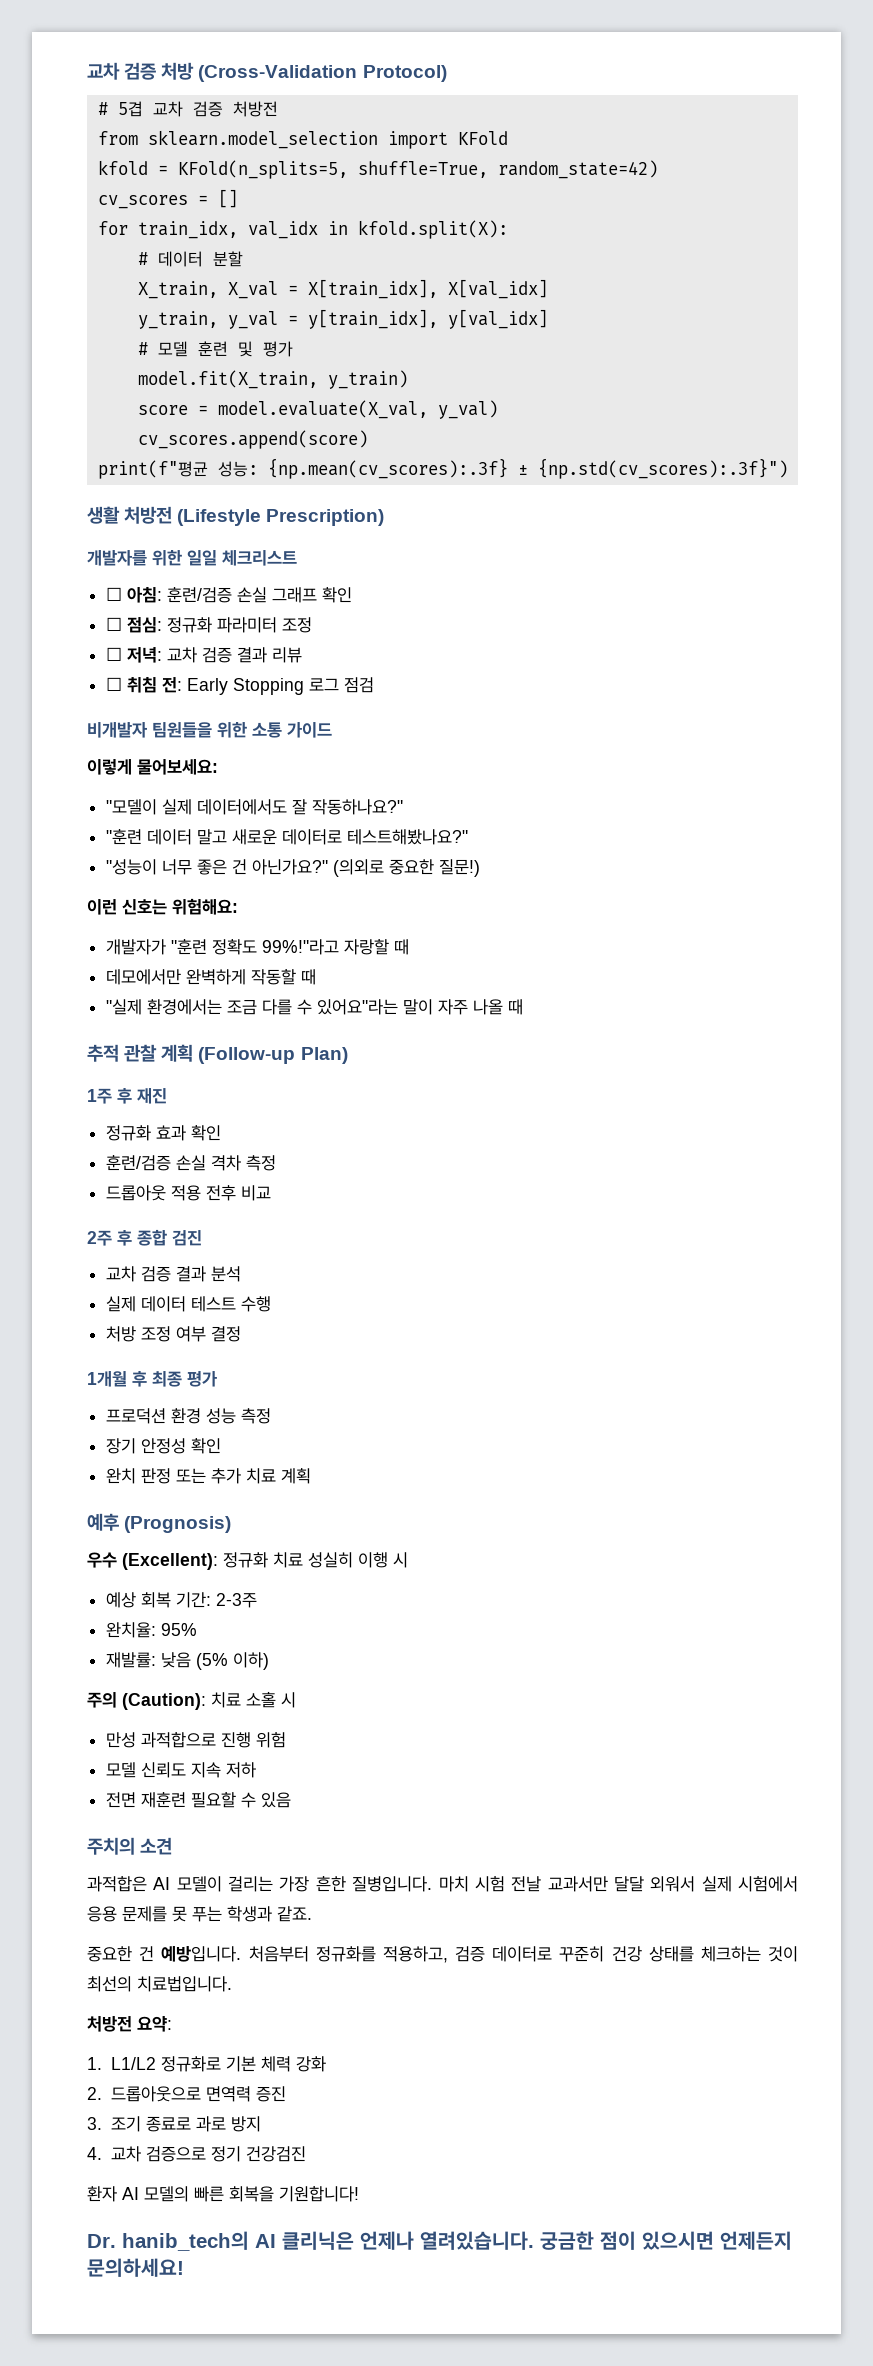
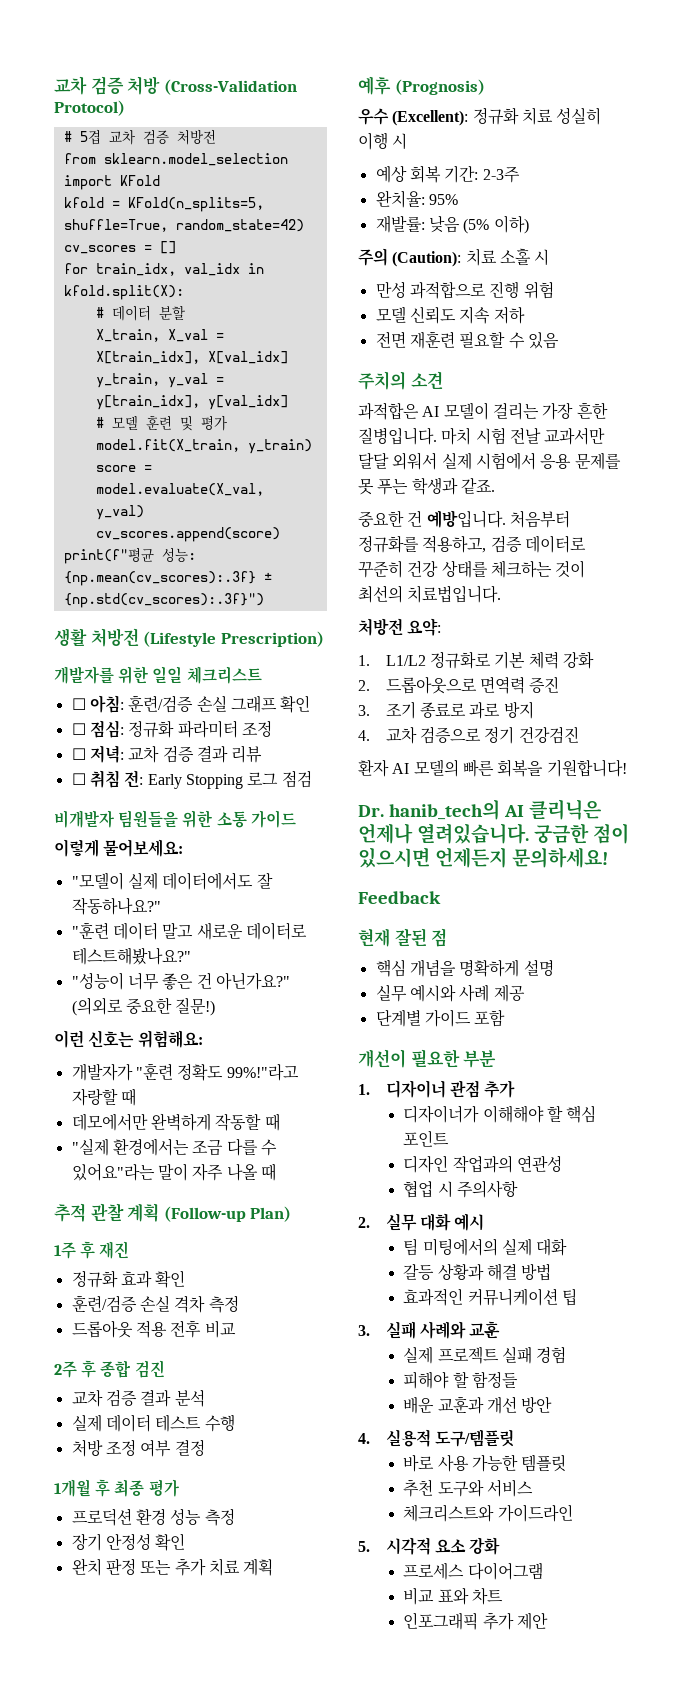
(184, 2267) none -> [358,891,441,904] [358,928,448,947] [375,959,554,977] [375,984,525,1002] [375,1009,506,1027] [358,1049,497,1068] [358,1080,516,1098] [403,1105,597,1123] [403,1130,450,1147] [403,1155,562,1173] [403,1180,518,1198] [358,1213,485,1231] [403,1238,568,1256] [403,1263,552,1281] [403,1288,577,1306] [358,1321,501,1339] [403,1346,567,1364] [403,1371,518,1389] [403,1396,553,1414] [358,1429,514,1447] [403,1454,567,1472] [403,1479,533,1497] [403,1504,573,1522] [358,1537,501,1555] [403,1562,543,1580] [403,1587,503,1605] [403,1612,548,1630] // Feedback // 현재 잘된 점 // 핵심 개념을 명확하게 설명 // 실무 예시와 사례 제공 // 단계별 가이드 포함 // 개선이 필요한 부분 // 1. 디자이너 관점 추가 // 디자이너가 이해해야 할 핵심 포인트 // 디자인 작업과의 연관성 // 협업 시 주의사항 // 2. 실무 대화 예시 // 팀 미팅에서의 실제 대화 // 갈등 상황과 해결 방법 // 효과적인 커뮤니케이션 팁 // 3. 실패 사례와 교훈 // 실제 프로젝트 실패 경험 // 피해야 할 함정들 // 배운 교훈과 개선 방안 // 4. 실용적 도구/템플릿 // 바로 사용 가능한 템플릿 // 추천 도구와 서비스 // 체크리스트와 가이드라인 // 5. 시각적 요소 강화 // 프로세스 다이어그램 // 비교 표와 차트 // 인포그래픽 추가 제안

